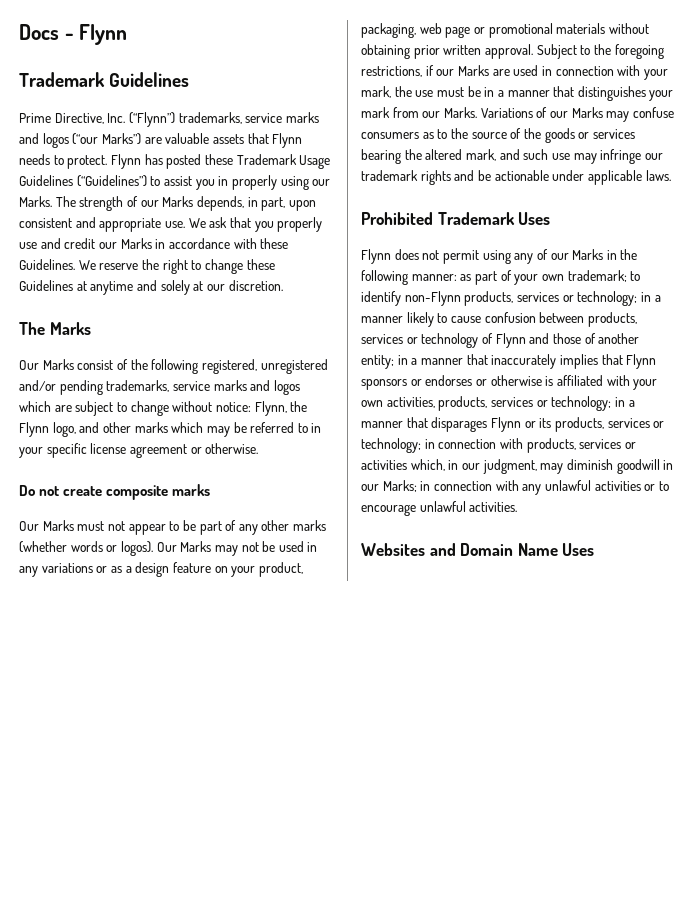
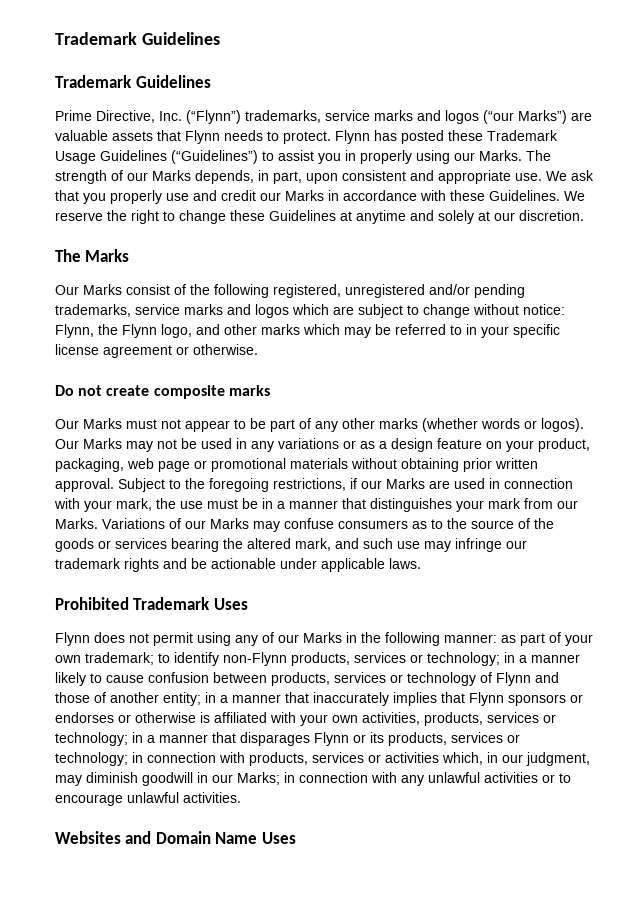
[19,24,128,45] Docs - Flynn -> [55,32,220,45] Trademark Guidelines

